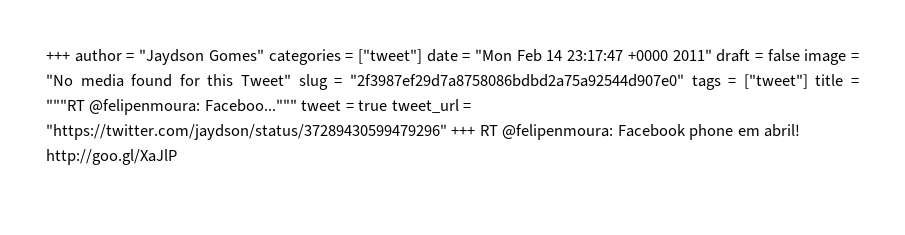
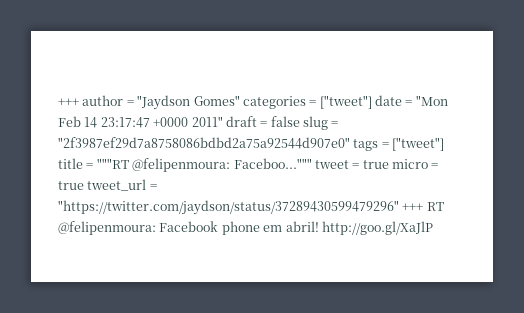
[804,49,860,65] [46,74,292,87] image = "No media found for this Tweet" -> (300, 121) none
(388, 105) none -> [392,159,439,169] [58,181,84,190] micro = true

